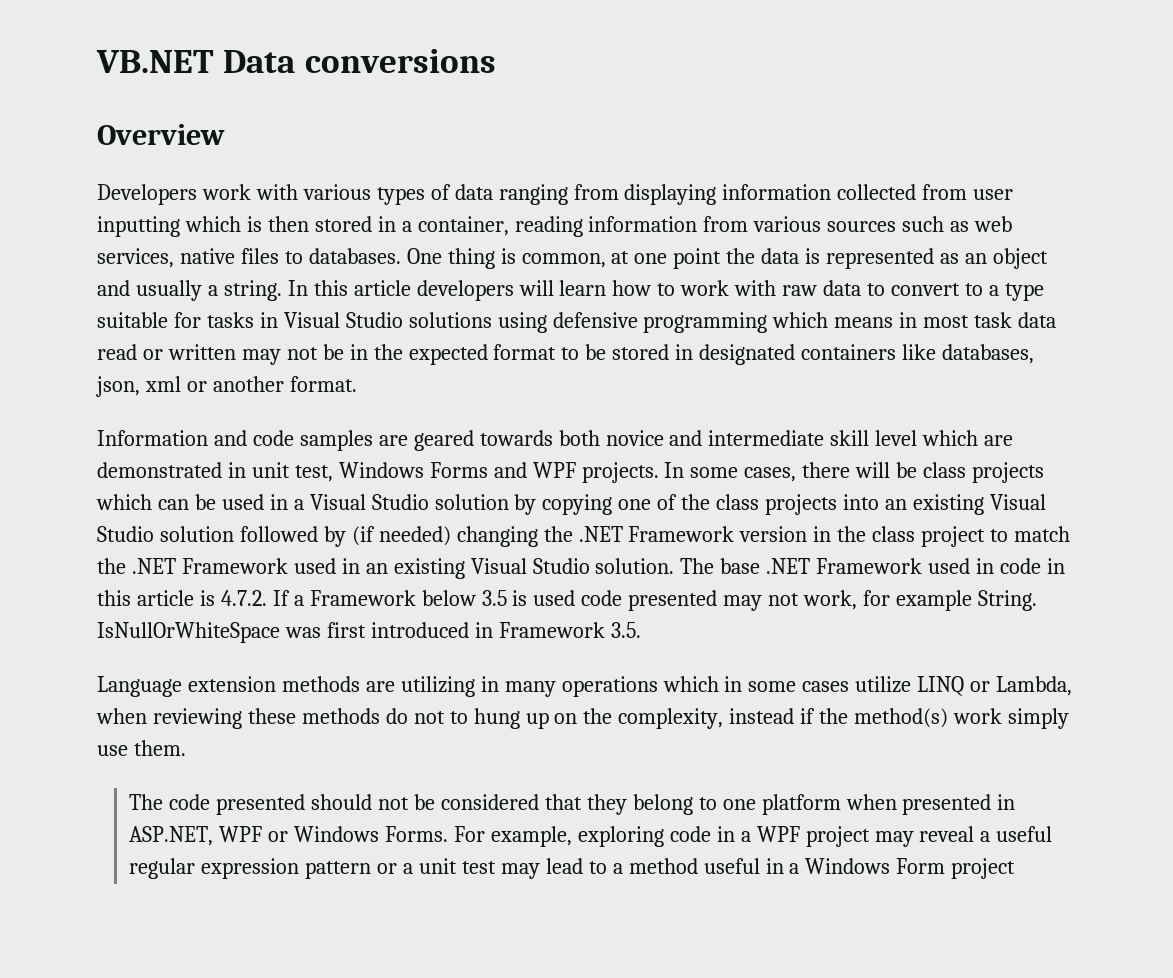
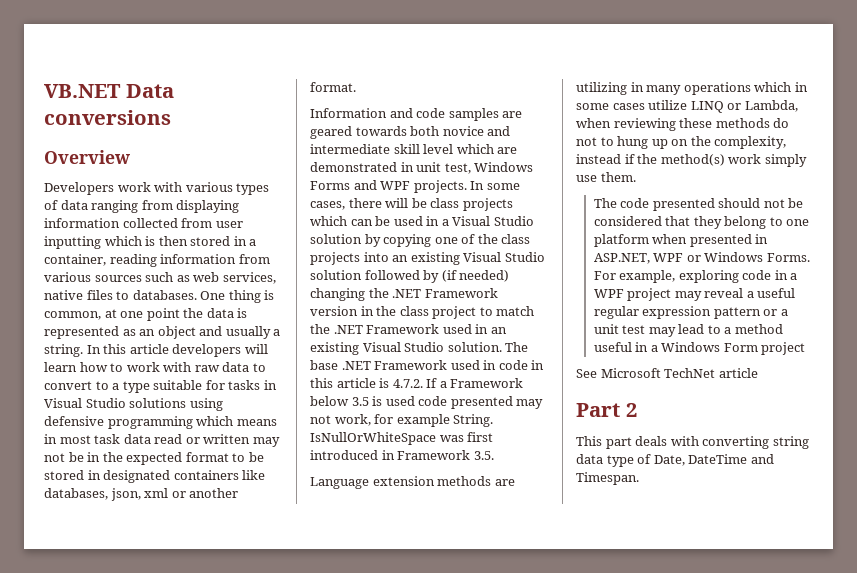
(1016, 868) none -> [576,368,758,378] [576,403,637,417] [576,436,809,449] [576,454,774,467] [576,472,639,485] // See Microsoft TechNet article // Part 2 // This part deals with converting string data type of Date, DateTime and Timespan.

